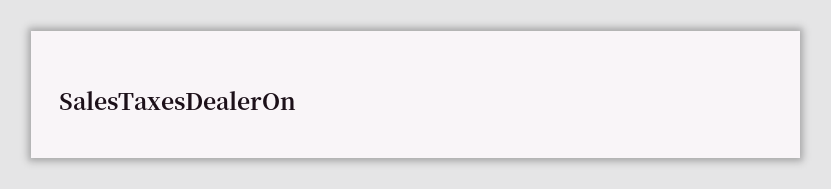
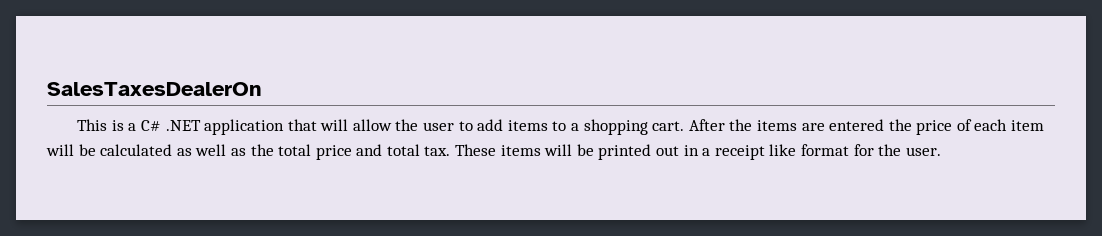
(296, 100) none -> [77,119,1045,135] [46,144,941,160] // This is a C# .NET application that will allow the user to add items to a shopping cart. After the items are entered the price of each item will be calculated as well as the total price and total tax. These items will be printed out in a receipt like format for the user.

